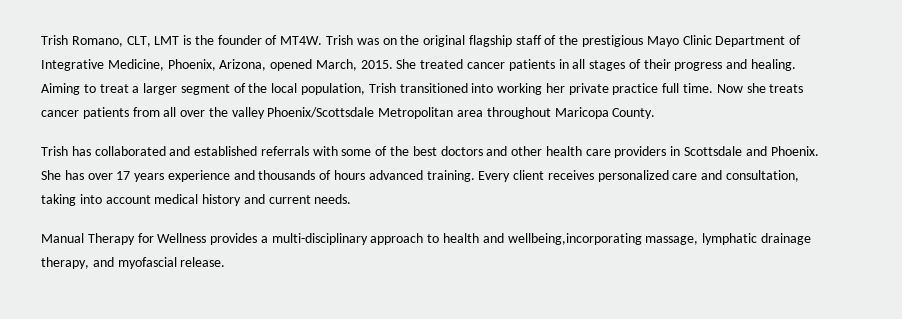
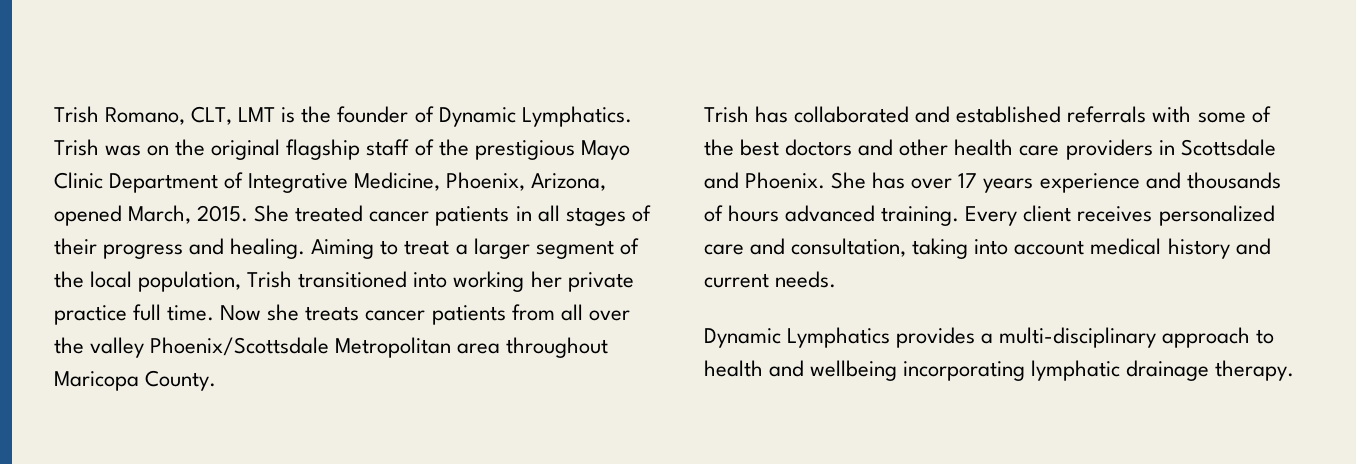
[280,36,323,45] MT4W. -> [438,106,632,127] Dynamic Lymphatics.
[41,233,207,245] Manual Therapy for Wellness -> [704,327,891,348] Dynamic Lymphatics
[507,233,811,245] [41,257,226,269] wellbeing,incorporating massage, lymphatic drainage therapy, and myofascial release. -> [810,360,1295,381] wellbeing incorporating lymphatic drainage therapy.

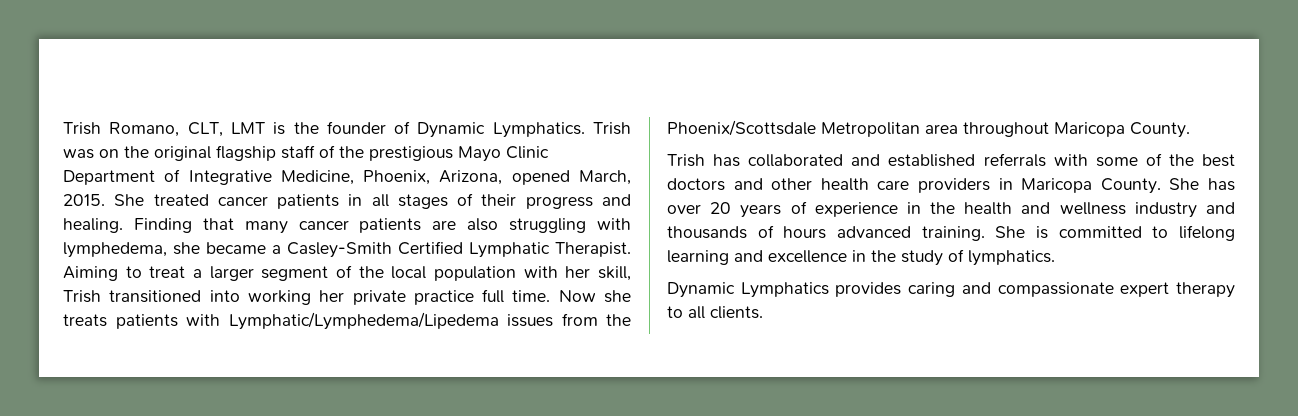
(306, 248) none -> [133,218,632,234] [63,241,631,258] Finding that many cancer patients are also struggling with lymphedema, she became a Casley-Smith Certified Lymphatic Therapist.
[138,271,242,292] population, -> [434,266,632,281] population with her skill,
[365,304,630,325] [54,337,145,358] cancer patients from all over the valley -> [115,312,631,330] patients with Lymphatic/Lymphedema/Lipedema issues from the
[1180,139,1276,156] [704,172,1140,193] Scottsdale and Phoenix. She has over 17 years experience -> [1021,178,1235,194] [667,201,1197,218] Maricopa County. She has over 20 years of experience in the health and wellness industry
[965,205,1275,226] [704,238,1271,259] [704,271,837,288] [704,327,1275,348] [704,360,1295,381] Every client receives personalized care and consultation, taking into account medical history and current needs. // Dynamic Lymphatics provides a multi-disciplinary approach to health and wellbeing incorporating lymphatic drainage therapy. -> [995,225,1235,241] [667,249,1055,266] [667,282,1235,298] [667,306,763,319] She is committed to lifelong learning and excellence in the study of lymphatics. // Dynamic Lymphatics provides caring and compassionate expert therapy to all clients.

